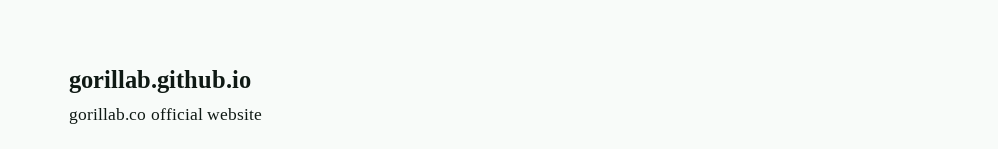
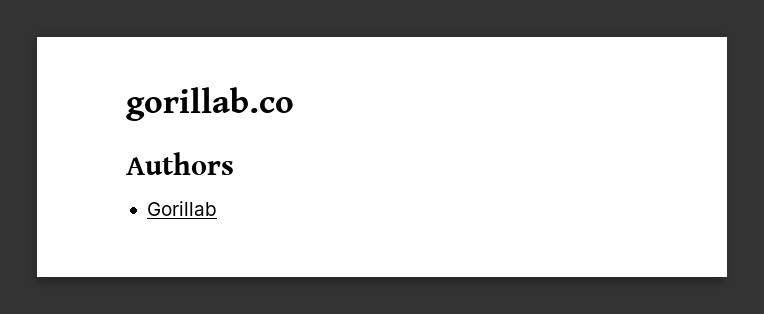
[69,70,251,93] [69,108,263,124] gorillab.github.io // gorillab.co official website -> [126,87,294,121] [126,152,234,175] [146,201,217,216] gorillab.co // Authors // Gorillab

